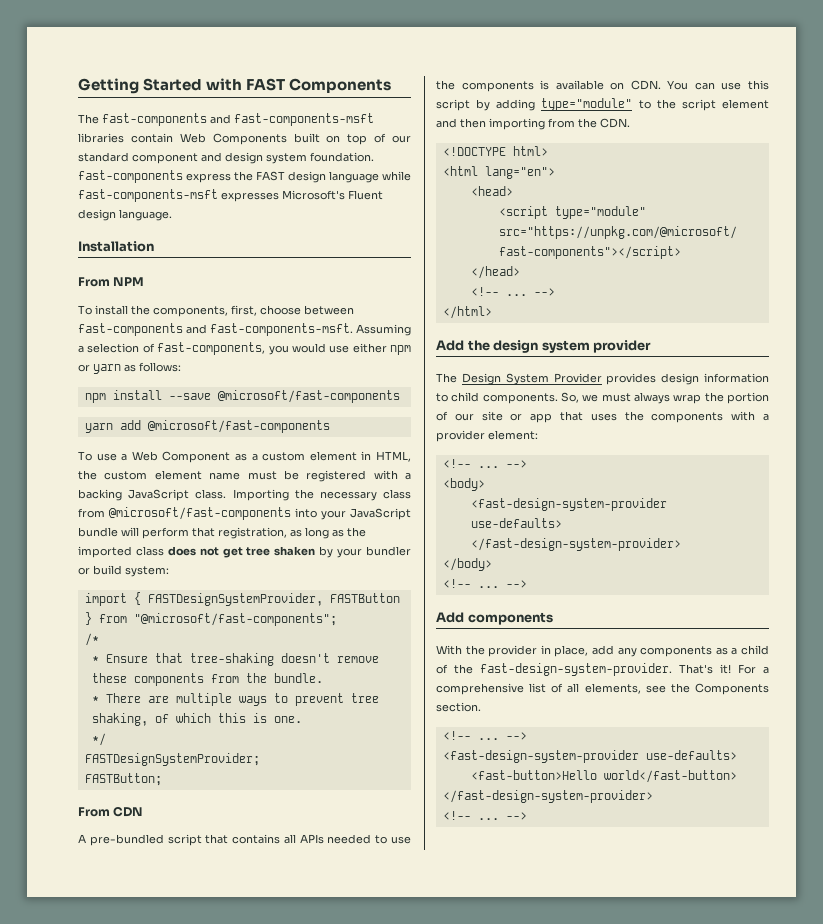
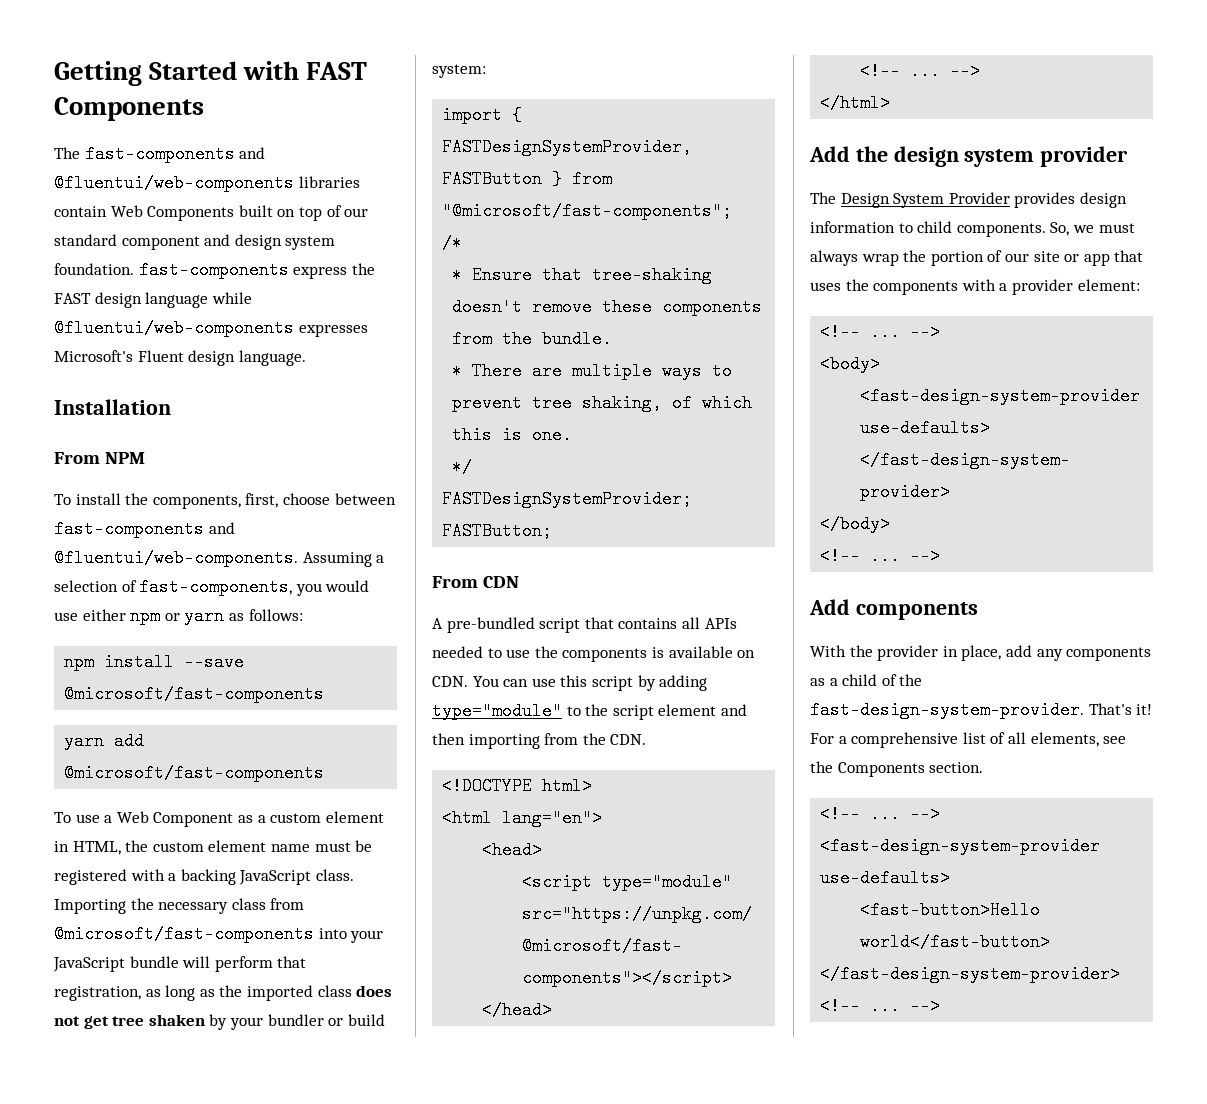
[234,113,374,126] fast-components-msft -> [54,174,294,192] @fluentui/web-components
[78,189,218,202] fast-components-msft -> [54,319,294,337] @fluentui/web-components
[210,323,353,336] fast-components-msft. -> [54,549,298,567] @fluentui/web-components.

